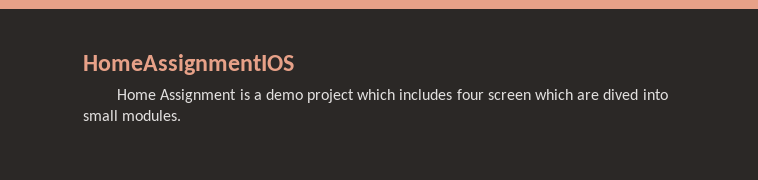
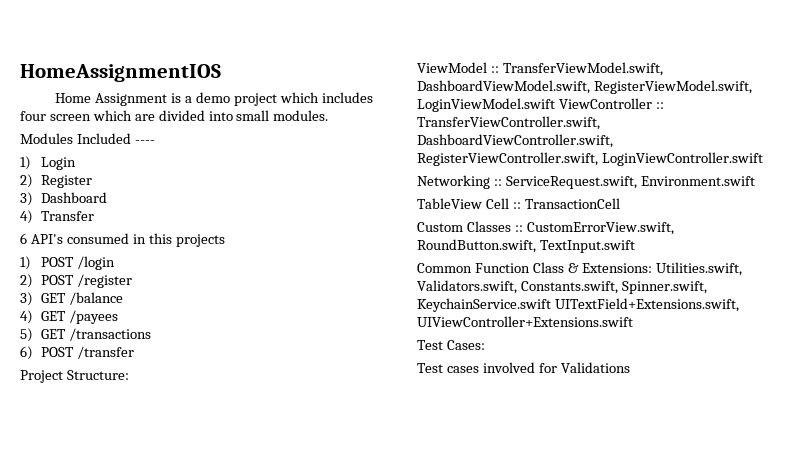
[603,89,639,100] dived -> [158,110,205,121] divided
(182, 115) none -> [20,133,155,144] [20,156,77,170] [20,174,93,188] [20,192,108,206] [20,210,95,224] [20,233,225,247] [20,256,115,270] [20,274,132,288] [20,292,123,306] [20,310,118,324] [20,328,151,342] [20,346,134,360] [20,370,129,383] [417,62,663,76] [417,80,752,94] [417,98,664,112] [417,116,600,130] [417,134,613,148] [417,152,763,166] [417,175,755,189] [417,198,620,209] [417,221,674,235] [417,239,635,253] [417,262,742,276] [417,280,707,294] [417,298,739,312] [417,316,633,327] [417,340,485,350] [417,362,630,373] // Modules Included ---- // 1) Login // 2) Register // 3) Dashboard // 4) Transfer // 6 API's consumed in this projects // 1) POST /login // 2) POST /register // 3) GET /balance // 4) GET /payees // 5) GET /transactions // 6) POST /transfer // Project Structure: // ViewModel :: TransferViewModel.swift, DashboardViewModel.swift, RegisterViewModel.swift, LoginViewModel.swift ViewController :: TransferViewController.swift, DashboardViewController.swift, RegisterViewController.swift, LoginViewController.swift // Networking :: ServiceRequest.swift, Environment.swift // TableView Cell :: TransactionCell // Custom Classes :: CustomErrorView.swift, RoundButton.swift, TextInput.swift // Common Function Class & Extensions: Utilities.swift, Validators.swift, Constants.swift, Spinner.swift, KeychainService.swift UITextField+Extensions.swift, UIViewController+Extensions.swift // Test Cases: // Test cases involved for Validations

